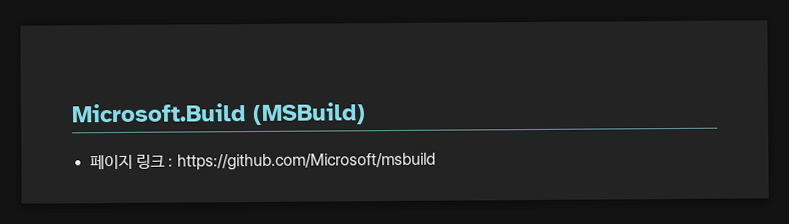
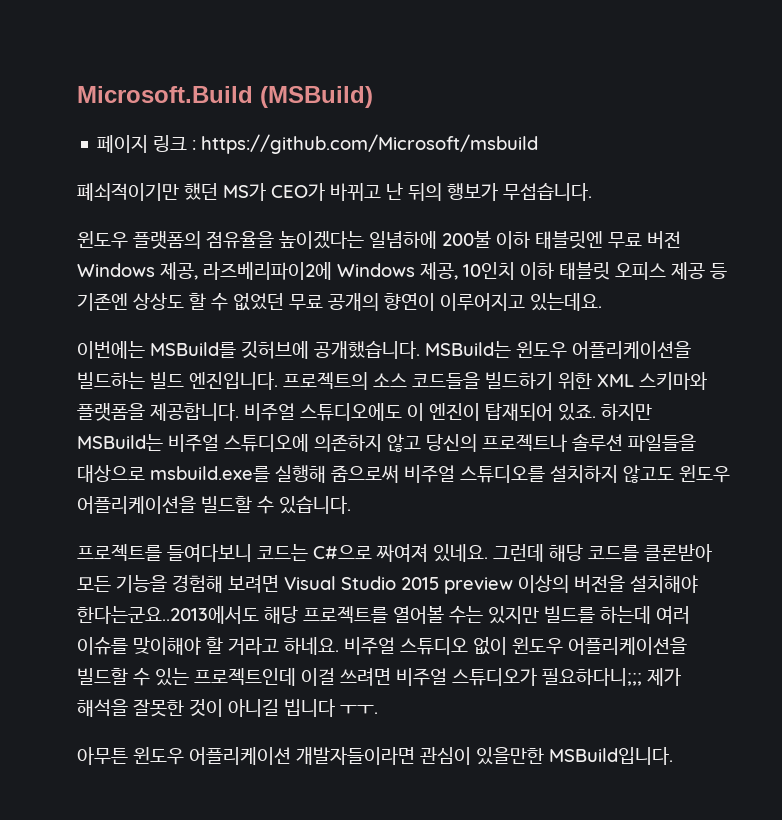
(436, 161) none -> [77,183,592,201] [77,231,681,249] [77,261,727,280] [77,293,602,311] [77,341,691,359] [77,372,707,390] [77,403,652,421] [77,434,696,452] [77,465,730,483] [77,496,351,514] [77,544,712,562] [77,575,698,594] [77,606,690,624] [77,637,687,655] [77,668,681,686] [77,699,378,717] [77,747,673,765] // 폐쇠적이기만 했던 MS가 CEO가 바뀌고 난 뒤의 행보가 무섭습니다. // 윈도우 플랫폼의 점유율을 높이겠다는 일념하에 200불 이하 태블릿엔 무료 버전 Windows 제공, 라즈베리파이2에 Windows 제공, 10인치 이하 태블릿 오피스 제공 등 기존엔 상상도 할 수 없었던 무료 공개의 향연이 이루어지고 있는데요. // 이번에는 MSBuild를 깃허브에 공개했습니다. MSBuild는 윈도우 어플리케이션을 빌드하는 빌드 엔진입니다. 프로젝트의 소스 코드들을 빌드하기 위한 XML 스키마와 플랫폼을 제공합니다. 비주얼 스튜디오에도 이 엔진이 탑재되어 있죠. 하지만 MSBuild는 비주얼 스튜디오에 의존하지 않고 당신의 프로젝트나 솔루션 파일들을 대상으로 msbuild.exe를 실행해 줌으로써 비주얼 스튜디오를 설치하지 않고도 윈도우 어플리케이션을 빌드할 수 있습니다. // 프로젝트를 들여다보니 코드는 C#으로 짜여져 있네요. 그런데 해당 코드를 클론받아 모든 기능을 경험해 보려면 Visual Studio 2015 preview 이상의 버전을 설치해야 한다는군요..2013에서도 해당 프로젝트를 열어볼 수는 있지만 빌드를 하는데 여러 이슈를 맞이해야 할 거라고 하네요. 비주얼 스튜디오 없이 윈도우 어플리케이션을 빌드할 수 있는 프로젝트인데 이걸 쓰려면 비주얼 스튜디오가 필요하다니;;; 제가 해석을 잘못한 것이 아니길 빕니다 ㅜㅜ. // 아무튼 윈도우 어플리케이션 개발자들이라면 관심이 있을만한 MSBuild입니다.

